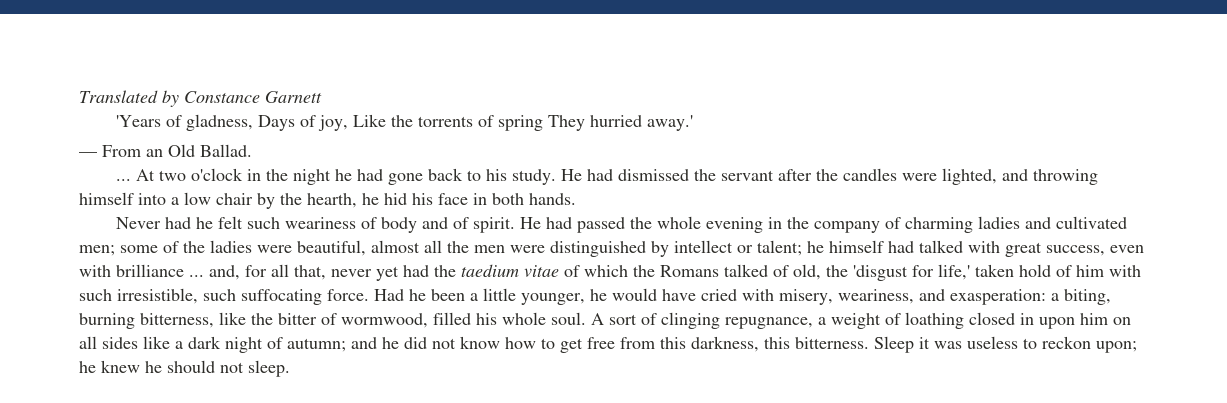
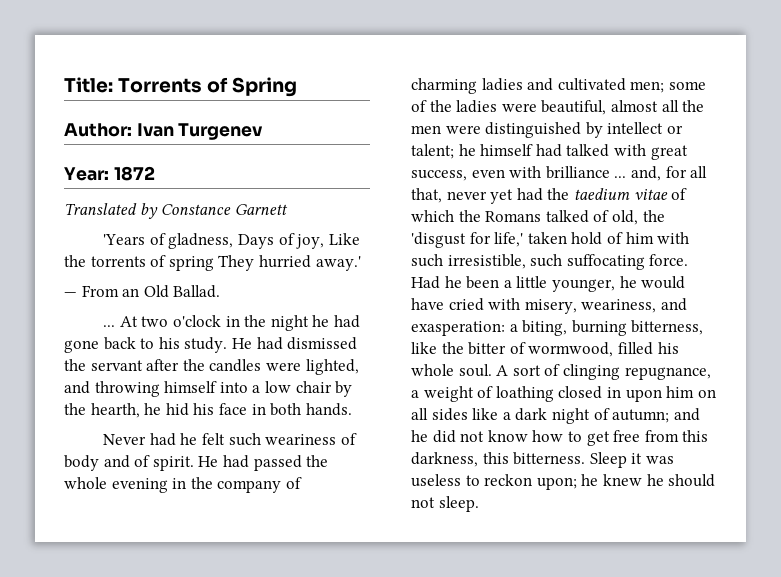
(79, 96) none -> [64,77,298,97] [64,123,264,140] [64,166,155,181] Title: Torrents of Spring // Author: Ivan Turgenev // Year: 1872 //

